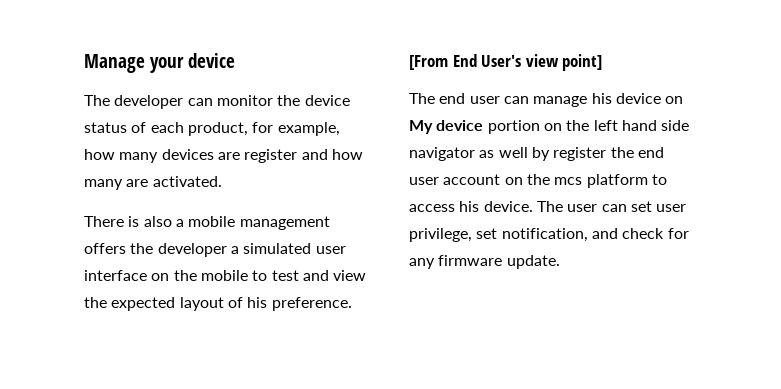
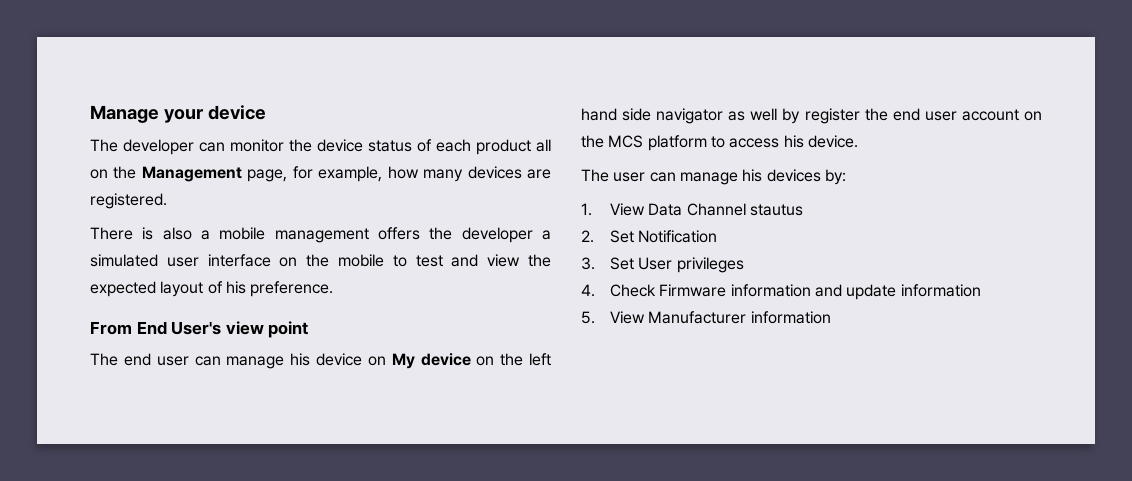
[187,122,248,136] product, -> [476,139,551,155] [90,166,288,182] product all on the Management page,
[244,149,363,163] [84,176,222,190] register and how many are activated. -> [90,193,167,209] registered.
[409,55,448,70] [From -> [90,321,132,335] From
[562,54,603,71] point] -> [268,321,309,338] point
[487,120,540,134] portion -> (471, 359) none
[554,177,583,185] mcs -> [608,135,644,148] MCS
(533, 206) none -> (858, 141) //
[630,201,687,212] [409,228,689,242] [409,255,560,269] set user privilege, set notification, and check for any firmware update. -> [679,169,846,185] [581,203,803,216] [581,230,718,243] [581,257,744,273] [581,284,981,300] [581,311,831,324] manage his devices by: // 1. View Data Channel stautus // 2. Set Notification // 3. Set User privileges // 4. Check Firmware information and update information // 5. View Manufacturer information

